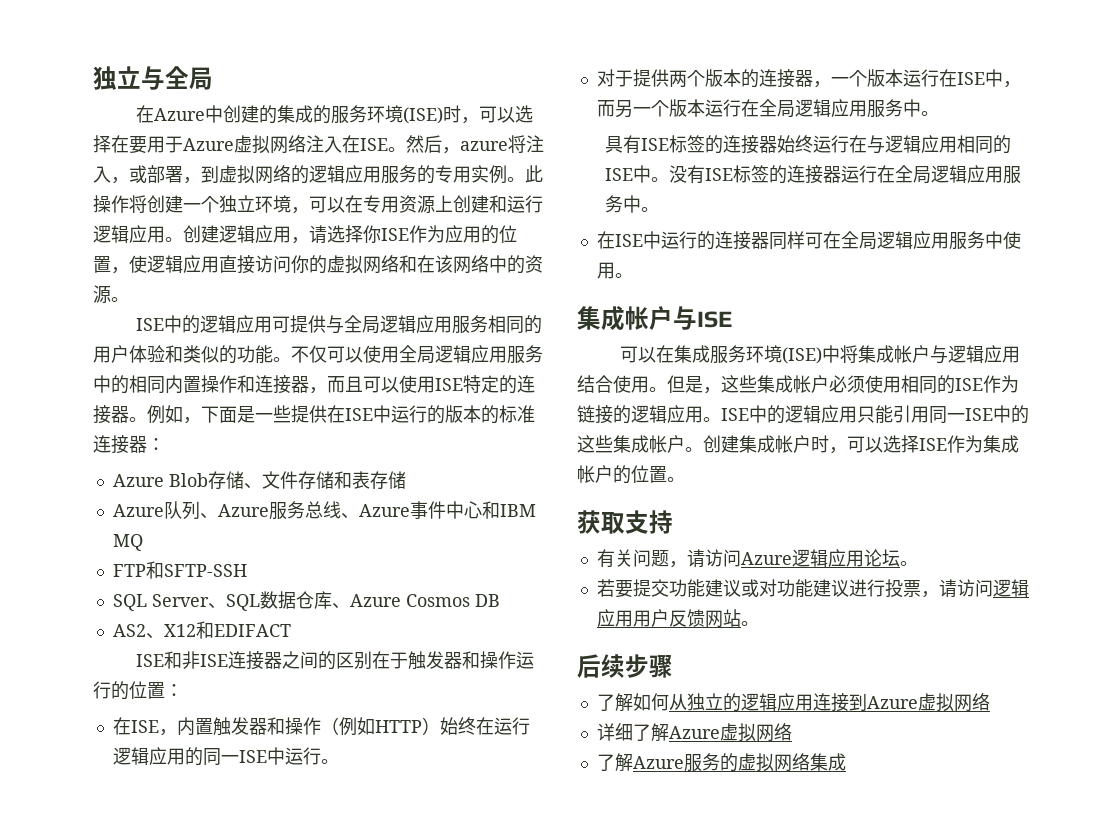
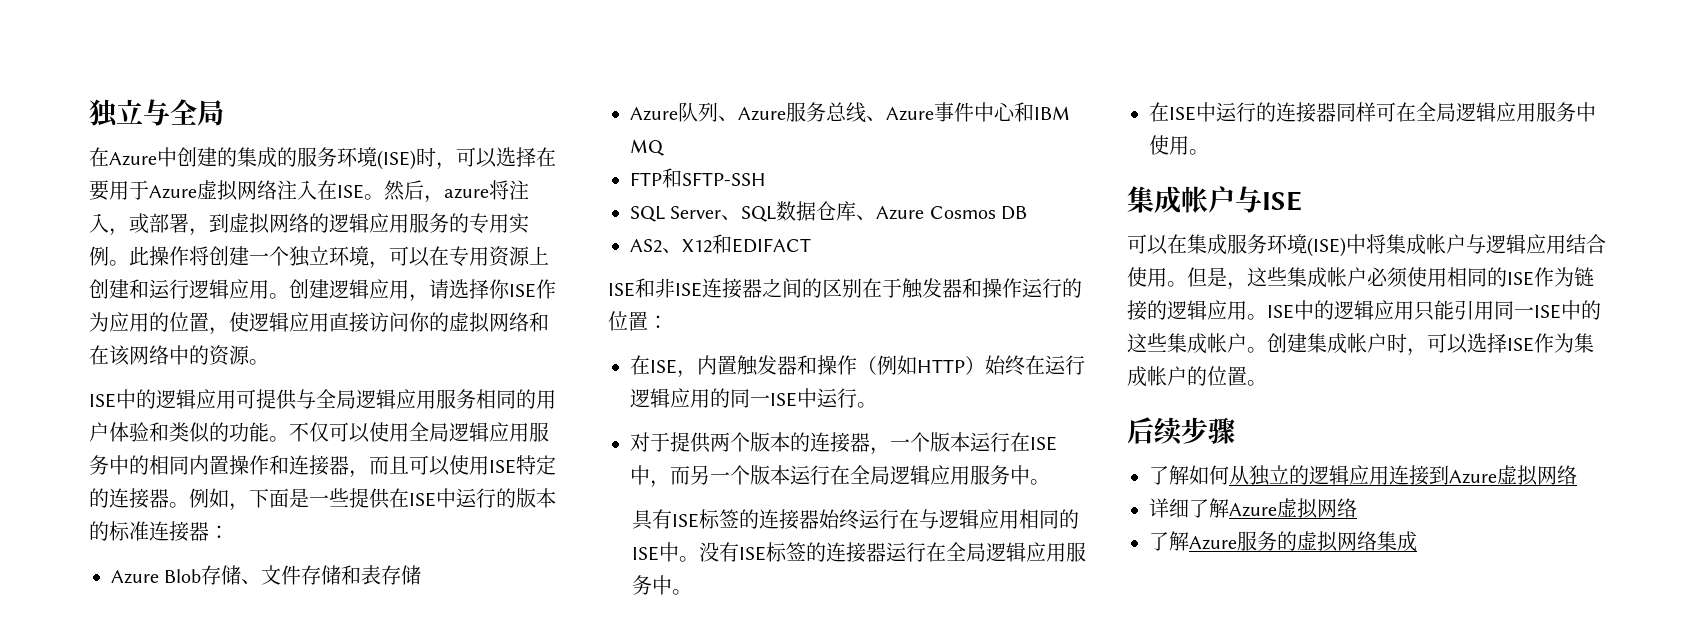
[577,510,673,534] [596,549,918,568] [596,579,1029,598] [596,609,759,628] // 获取支持 // 有关问题，请访问Azure逻辑应用论坛。 // 若要提交功能建议或对功能建议进行投票，请访问逻辑应用用户反馈网站。 -> (1267, 383) none

